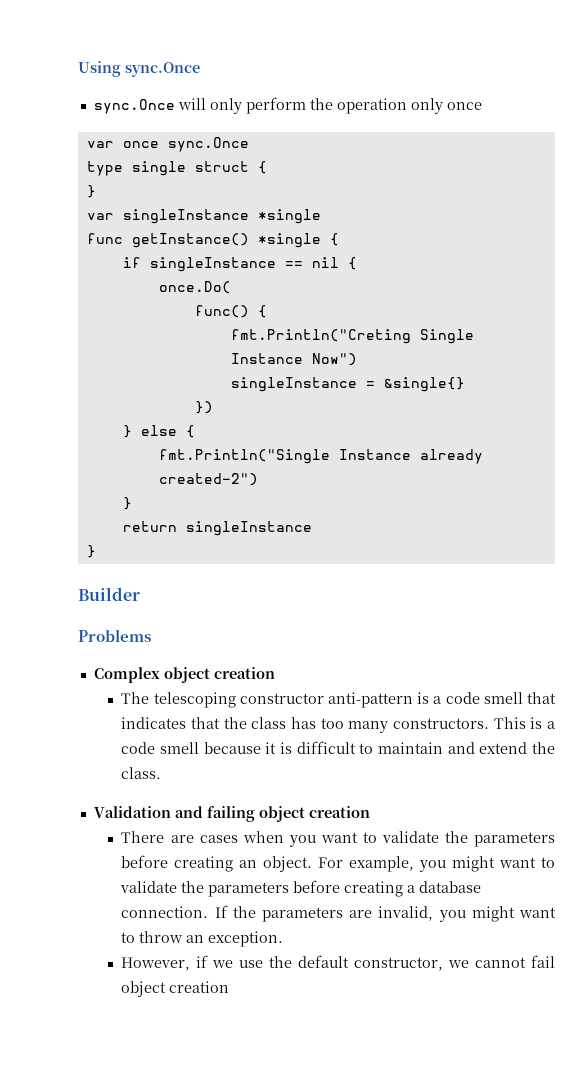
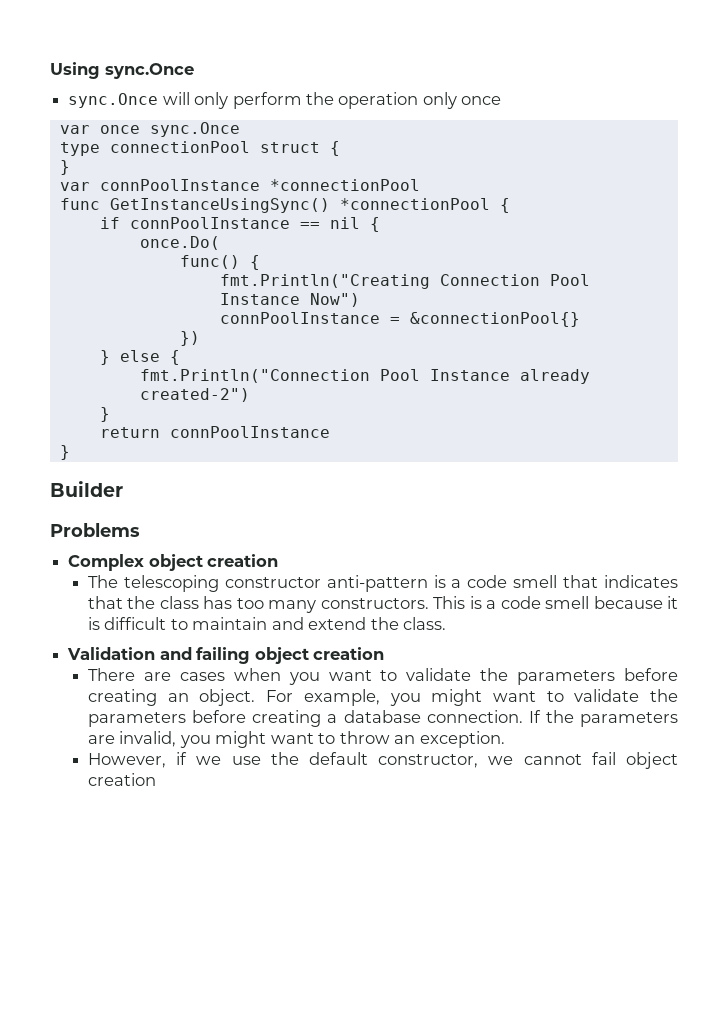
[131,161,186,176] single -> [109,141,250,153] connectionPool
[122,209,321,224] singleInstance *single -> [99,179,420,191] connPoolInstance *connectionPool
[131,233,321,248] getInstance() *single -> [109,198,490,213] GetInstanceUsingSync() *connectionPool
[149,257,276,272] singleInstance -> [129,217,290,229] connPoolInstance
[230,329,474,344] fmt.Println("Creting Single -> [219,274,590,289] fmt.Println("Creating Connection Pool
[230,377,465,392] singleInstance = &single{} -> [219,312,580,327] connPoolInstance = &connectionPool{}
[158,449,330,464] fmt.Println("Single -> [139,369,420,383] fmt.Println("Connection Pool
[185,521,312,536] singleInstance -> [169,426,330,438] connPoolInstance

